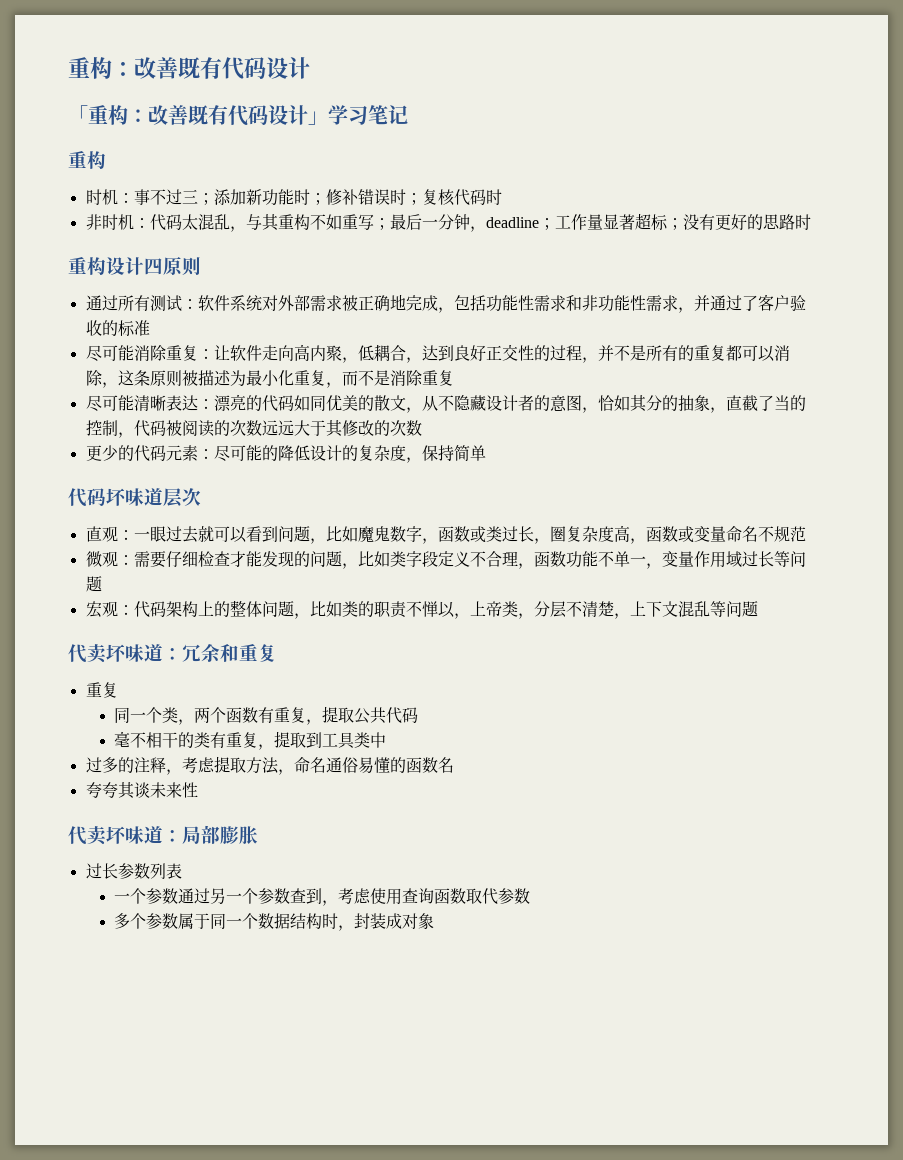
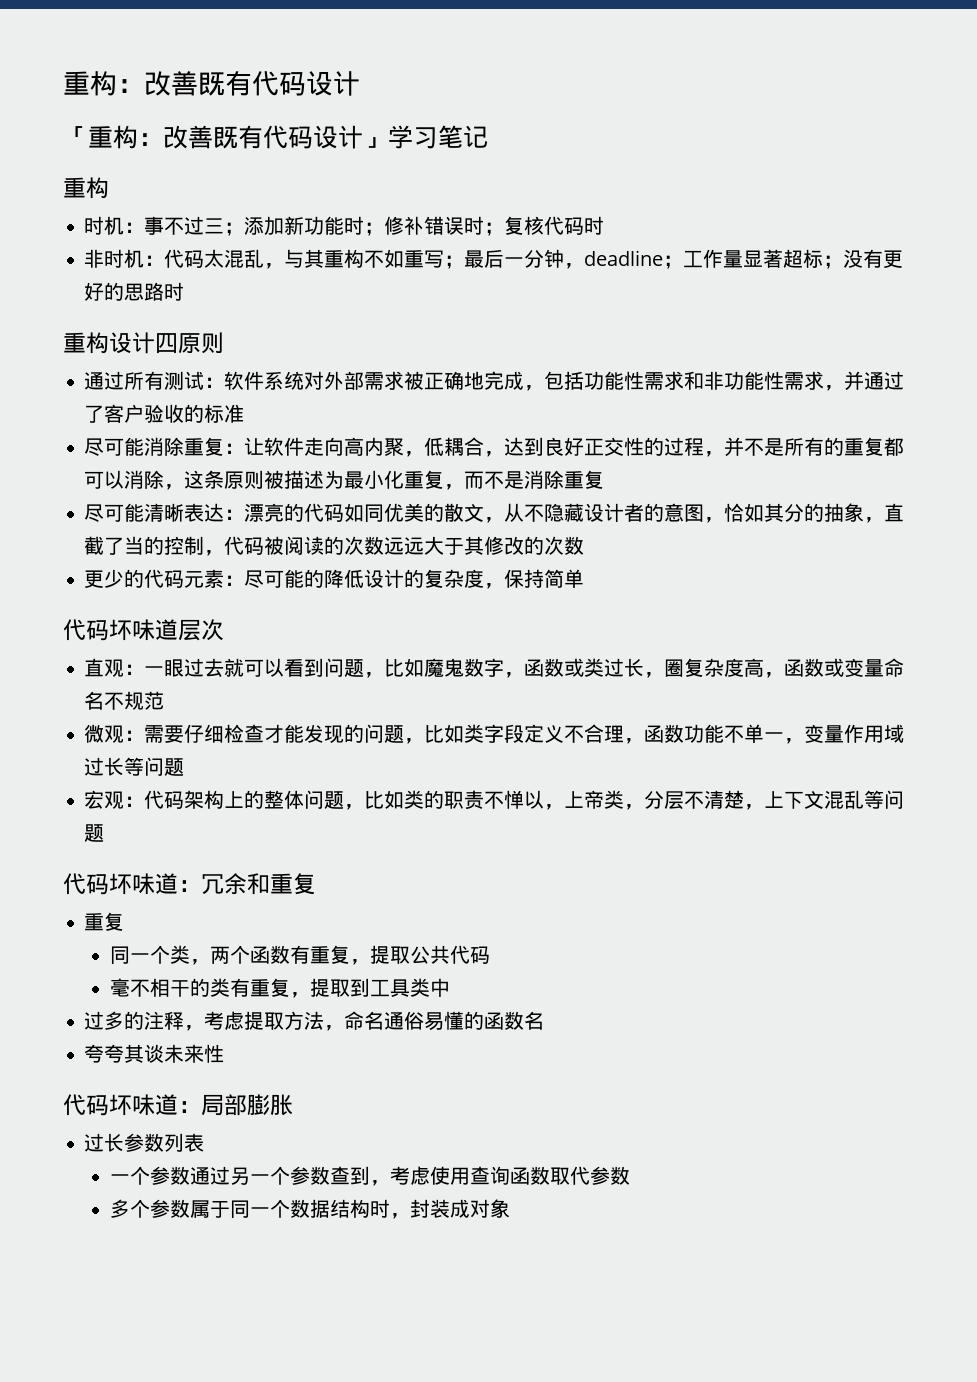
[87,644,106,663] 卖 -> [86,874,109,895] 码
[87,826,106,845] 卖 -> [86,1095,109,1116] 码

